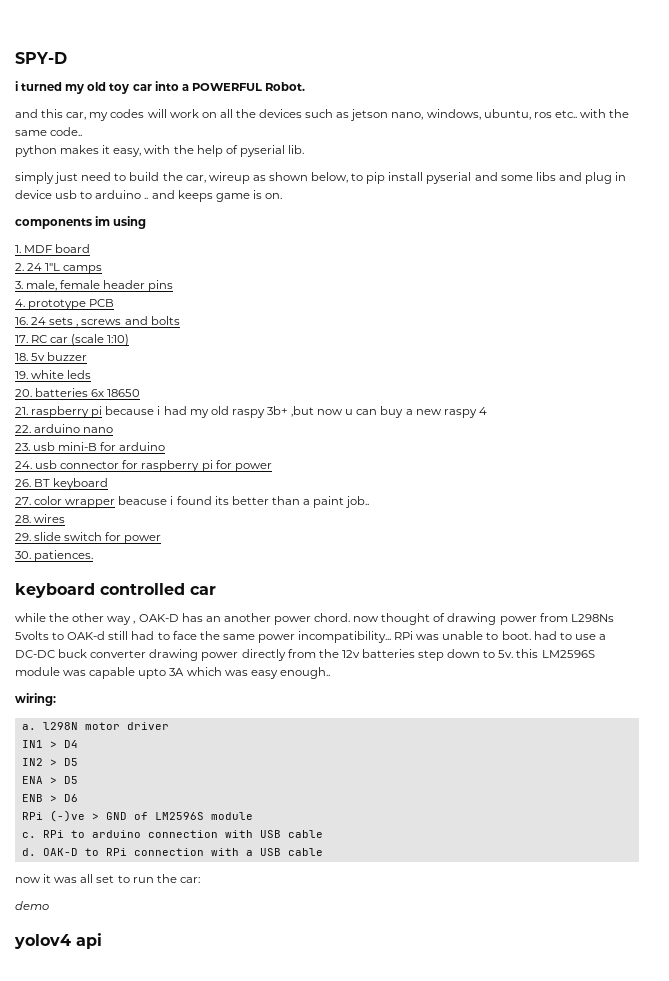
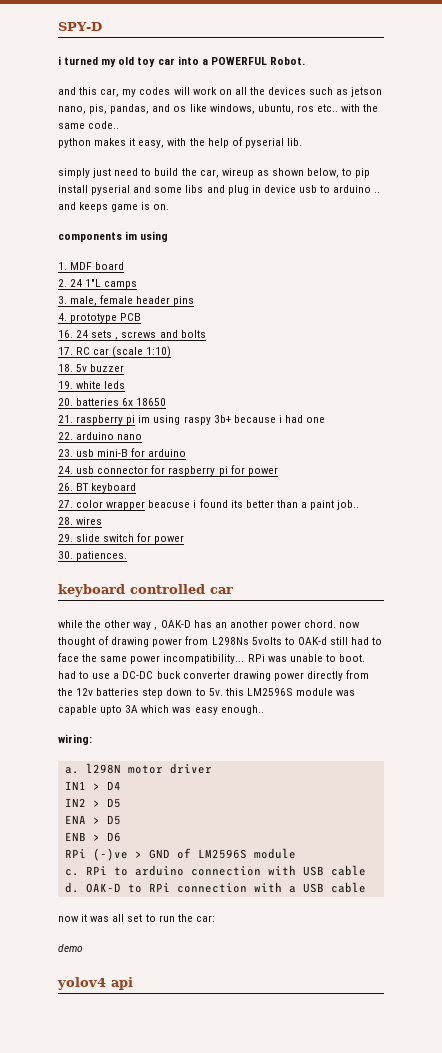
(424, 116) none -> [89,104,207,114] pis, pandas, and os like
[105,406,487,418] because i had my old raspy 3b+ ,but now u can buy a new raspy 4 -> [138,415,326,425] im using raspy 3b+ because i had one

